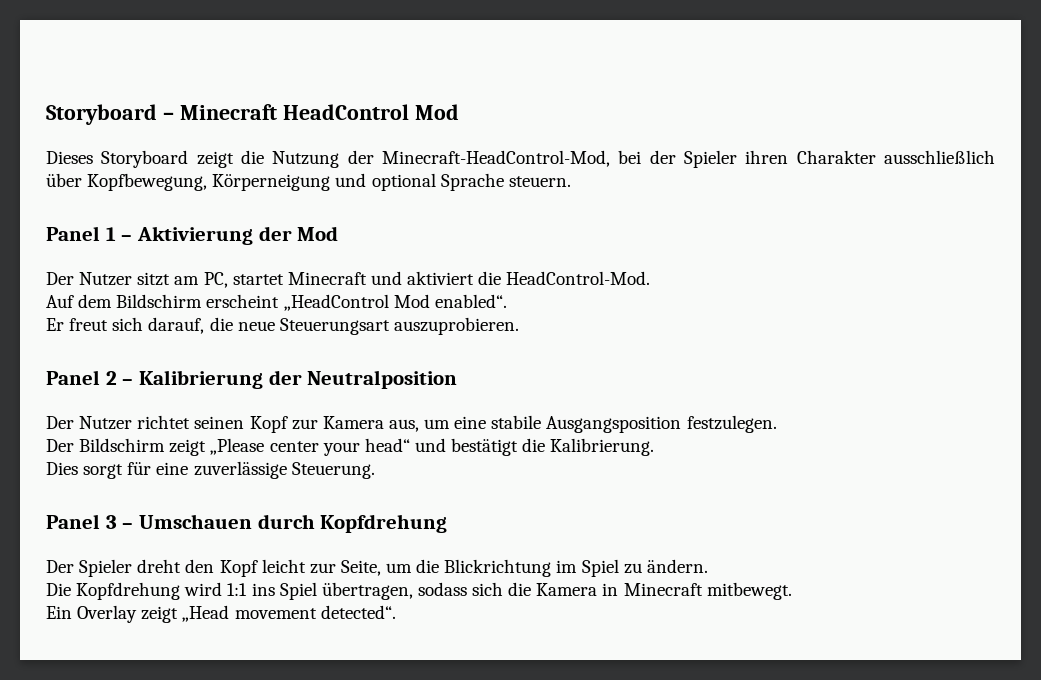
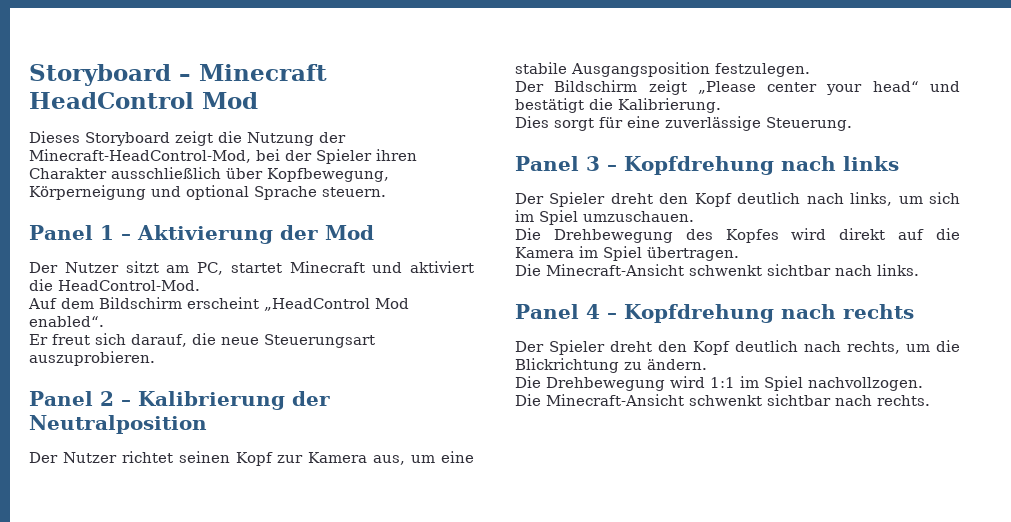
[139,514,448,533] [46,559,381,577] Umschauen durch Kopfdrehung // Der Spieler dreht den Kopf leicht zur Seite, -> [624,156,899,175] [515,192,961,207] [515,210,694,225] [515,228,960,243] [515,246,739,261] [515,264,919,276] [515,304,914,323] [515,340,900,355] Kopfdrehung nach links // Der Spieler dreht den Kopf deutlich nach links, um sich im Spiel umzuschauen. // Die Drehbewegung des Kopfes wird direkt auf die Kamera im Spiel übertragen. // Die Minecraft-Ansicht schwenkt sichtbar nach links. // Panel 4 – Kopfdrehung nach rechts // Der Spieler dreht den Kopf deutlich nach rechts,
[556,559,619,577] im Spiel -> (619, 365) none
[76,582,181,600] Kopfdrehung -> [546,377,665,391] Drehbewegung
[251,582,792,600] [46,605,396,623] ins Spiel übertragen, sodass sich die Kamera in Minecraft mitbewegt. // Ein Overlay zeigt „Head movement detected“. -> [740,376,923,391] [515,394,930,406] im Spiel nachvollzogen. // Die Minecraft-Ansicht schwenkt sichtbar nach rechts.

